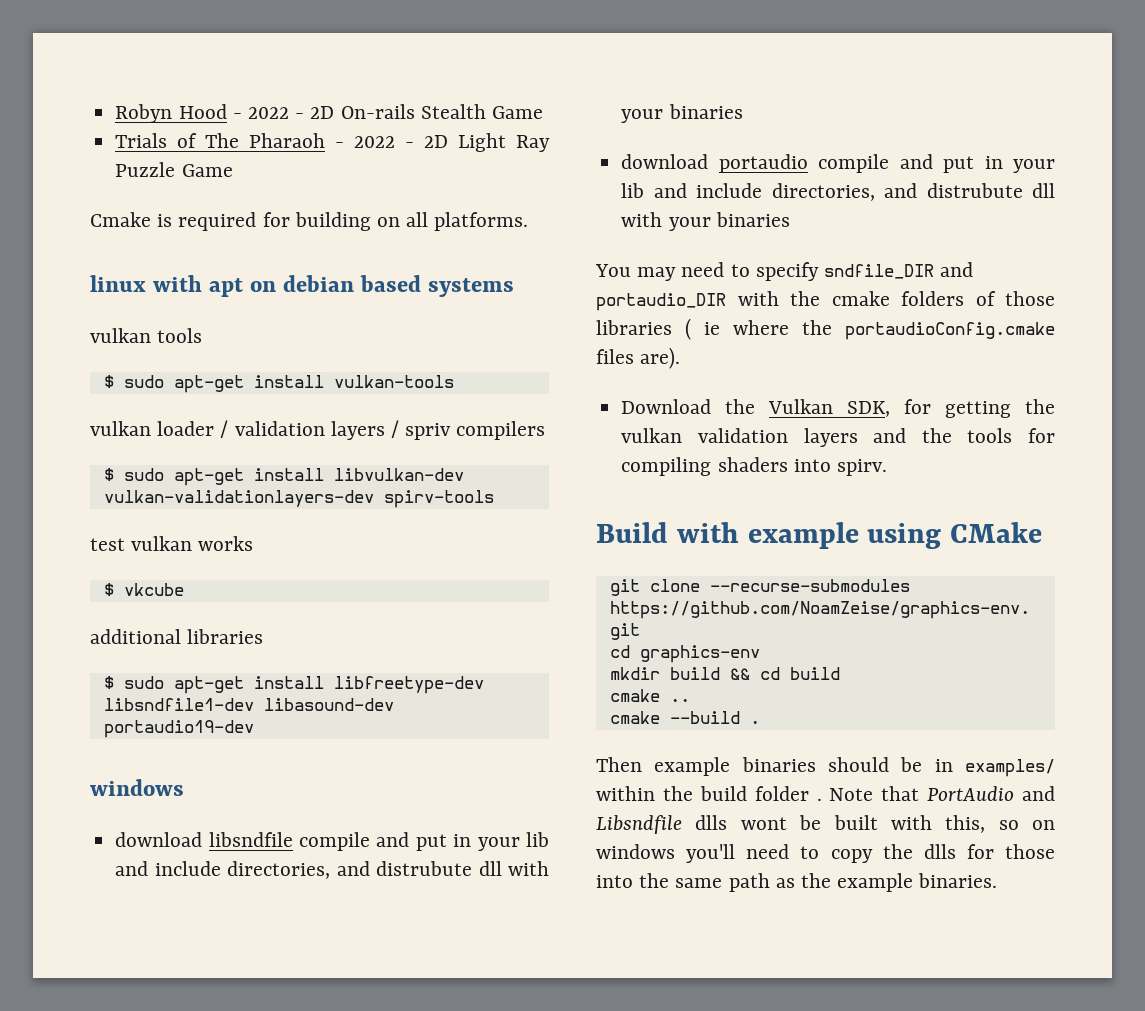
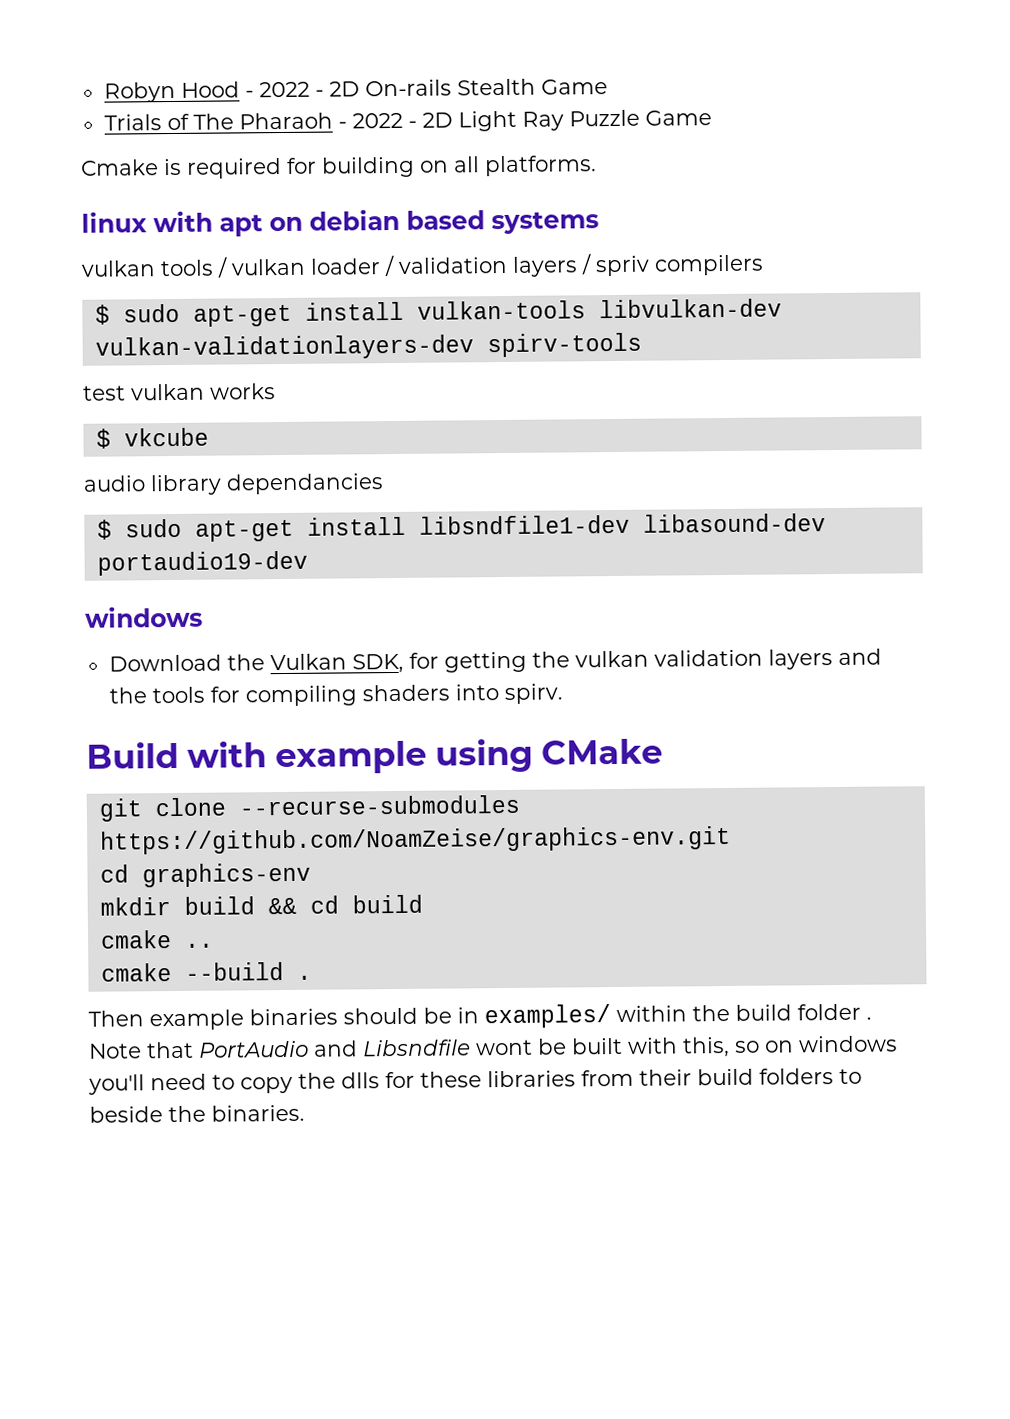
[103,375,454,393] // $ sudo apt-get install vulkan-tools // -> [217,256,228,278] /
(324, 474) none -> [416,300,586,320] vulkan-tools
[90,629,264,644] [103,676,484,694] additional libraries // $ sudo apt-get install libfreetype-dev -> [83,473,384,496] [96,516,406,542] audio library dependancies // $ sudo apt-get install
[115,832,549,851] [115,861,549,879] [621,104,743,123] [621,154,1055,173] [621,183,1055,201] [621,212,790,231] [595,262,974,281] [596,291,1055,311] [596,318,1055,340] [596,347,681,369] // download libsndfile compile and put in your lib and include directories, and distrubute dll with your binaries // download portaudio compile and put in your lib and include directories, and distrubute dll with your binaries // You may need to specify sndfile_DIR and portaudio_DIR with the cmake folders of those libraries ( ie where the portaudioConfig.cmake files are). -> (203, 616) none
[695,815,728,830] dlls -> (471, 1048) none
[1005,844,1055,859] [596,873,914,892] those into the same path as the example -> [420,1068,862,1088] [89,1105,206,1123] these libraries from their build folders to beside the

